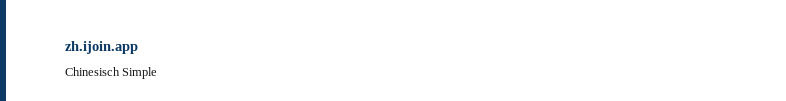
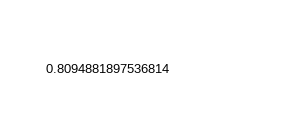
[65,41,138,54] [65,67,158,79] zh.ijoin.app // Chinesisch Simple -> [46,64,169,73] 0.8094881897536814

